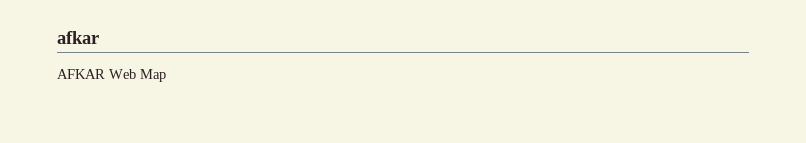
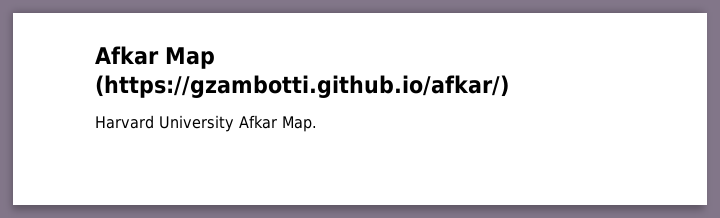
[57,31,99,44] [57,69,166,82] afkar // AFKAR Web Map -> [95,46,215,69] [95,75,509,98] [95,115,317,132] Afkar Map (https://gzambotti.github.io/afkar/) // Harvard University Afkar Map.

